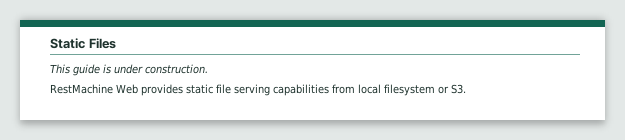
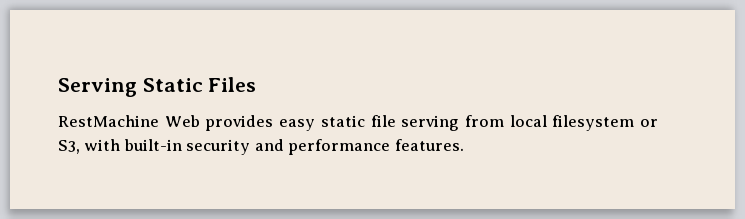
(50, 43) none -> [58,78,137,97] Serving
[50,64,208,76] // This guide is under construction. -> (257, 84) none
(183, 90) none -> [279,119,316,131] easy
[273,84,329,96] capabilities -> (460, 123) none
[451,84,466,94] S3. -> [58,139,464,155] S3, with built-in security and performance features.

